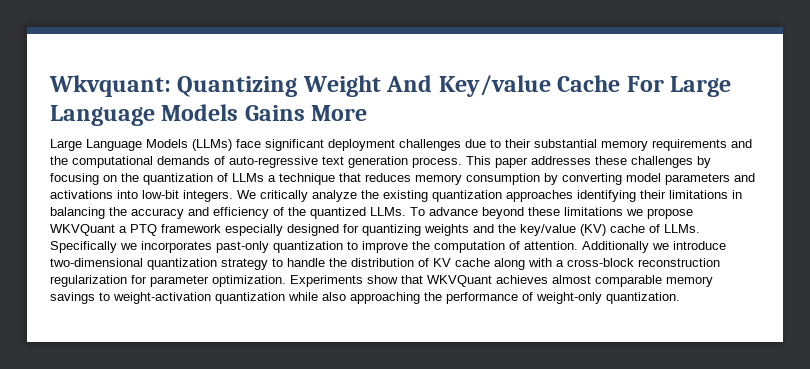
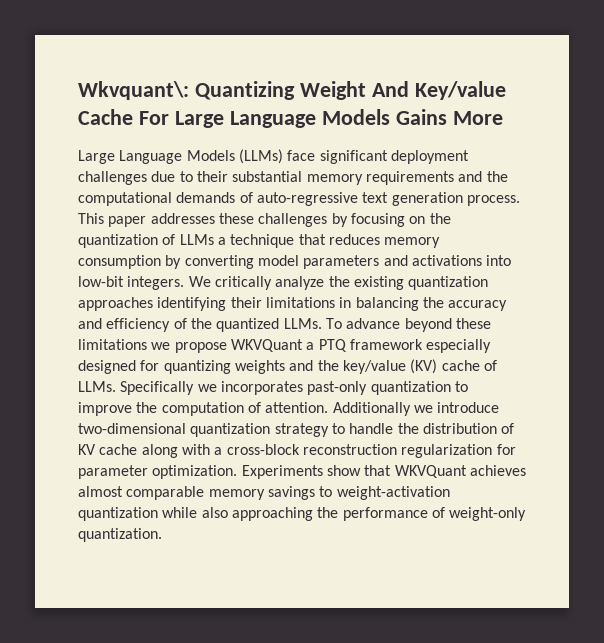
[49,75,171,97] Wkvquant: -> [78,81,189,100] Wkvquant\:

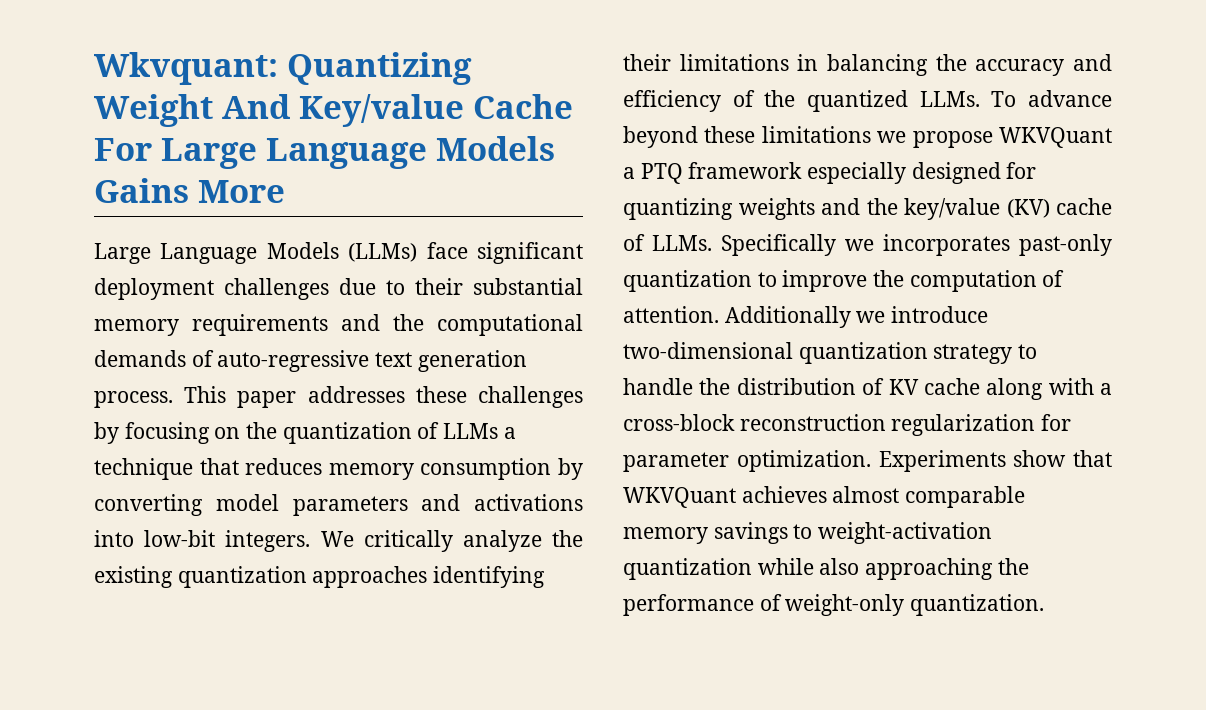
[78,81,189,100] Wkvquant\: -> [94,52,278,85] Wkvquant:

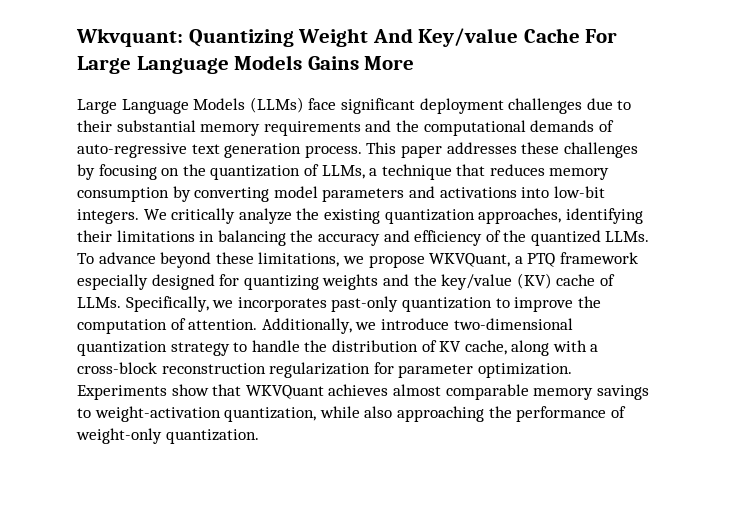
[443,423,499,439] LLMs -> [321,165,365,179] LLMs,
[312,566,428,588] approaches -> [478,208,562,224] approaches,
[761,126,871,143] limitations -> [258,252,340,267] limitations,
[999,127,1112,148] WKVQuant -> [429,253,511,267] WKVQuant,
[721,234,836,256] Specifically -> [125,296,209,312] Specifically,
[724,306,851,328] Additionally -> [261,318,352,334] Additionally,
[923,378,980,395] cache -> [464,340,507,355] cache,
[623,558,752,580] quantization -> [224,407,317,422] quantization,

